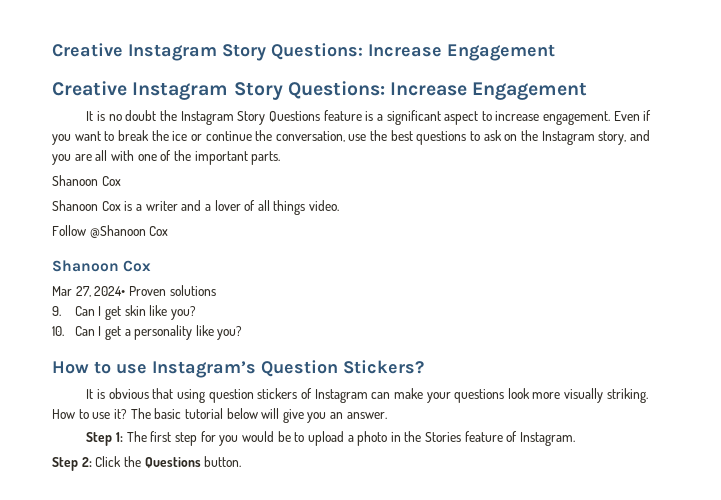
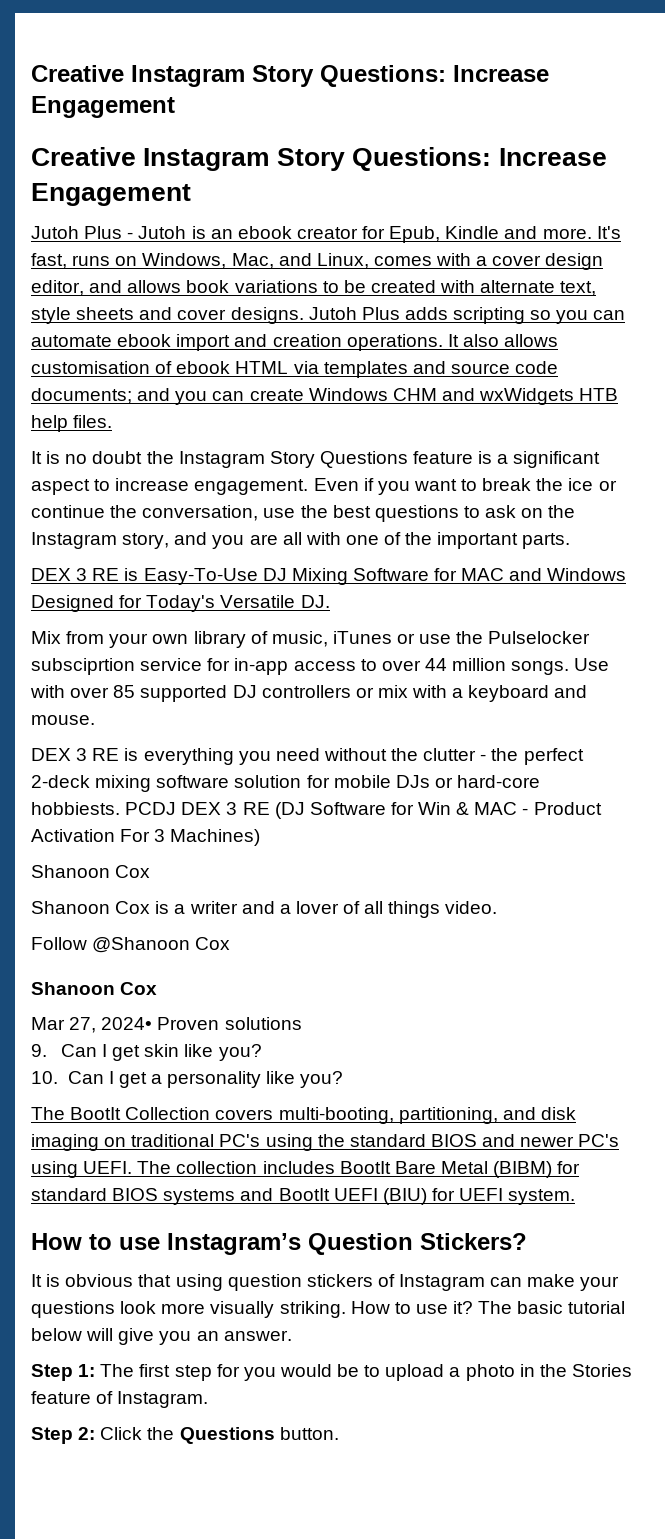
(588, 91) none -> [31,226,621,243] [31,253,604,270] [31,280,597,296] [31,307,626,324] [31,334,559,351] [31,361,559,378] [31,388,619,405] [31,415,113,432] // Jutoh Plus - Jutoh is an ebook creator for Epub, Kindle and more. It's fast, runs on Windows, Mac, and Linux, comes with a cover design editor, and allows book variations to be created with alternate text, style sheets and cover designs. Jutoh Plus adds scripting so you can automate ebook import and creation operations. It also allows customisation of ebook HTML via templates and source code documents; and you can create Windows CHM and wxWidgets HTB help files.
(281, 158) none -> [31,568,627,585] [31,595,330,612] [31,631,591,648] [31,658,610,675] [30,685,588,702] [31,715,95,725] [31,748,584,765] [31,775,541,792] [31,802,602,819] [31,829,261,846] // DEX 3 RE is Easy-To-Use DJ Mixing Software for MAC and Windows Designed for Today's Versatile DJ. // Mix from your own library of music, iTunes or use the Pulselocker subsciprtion service for in-app access to over 44 million songs. Use with over 85 supported DJ controllers or mix with a keyboard and mouse. // DEX 3 RE is everything you need without the clutter - the perfect 2-deck mixing software solution for mobile DJs or hard-core hobbiests. PCDJ DEX 3 RE (DJ Software for Win & MAC - Product Activation For 3 Machines)
(243, 333) none -> [31,1107,576,1124] [31,1134,620,1151] [31,1161,581,1178] [31,1188,576,1205] // The BootIt Collection covers multi-booting, partitioning, and disk imaging on traditional PC's using the standard BIOS and newer PC's using UEFI. The collection includes BootIt Bare Metal (BIBM) for standard BIOS systems and BootIt UEFI (BIU) for UEFI system.

